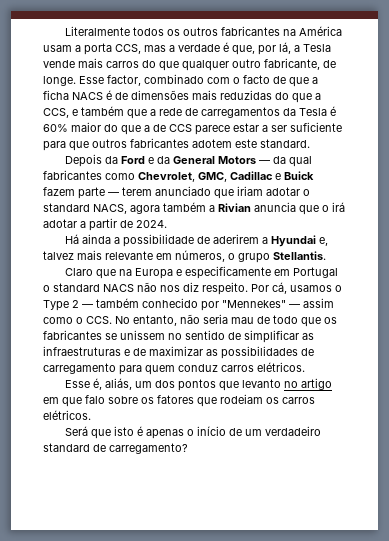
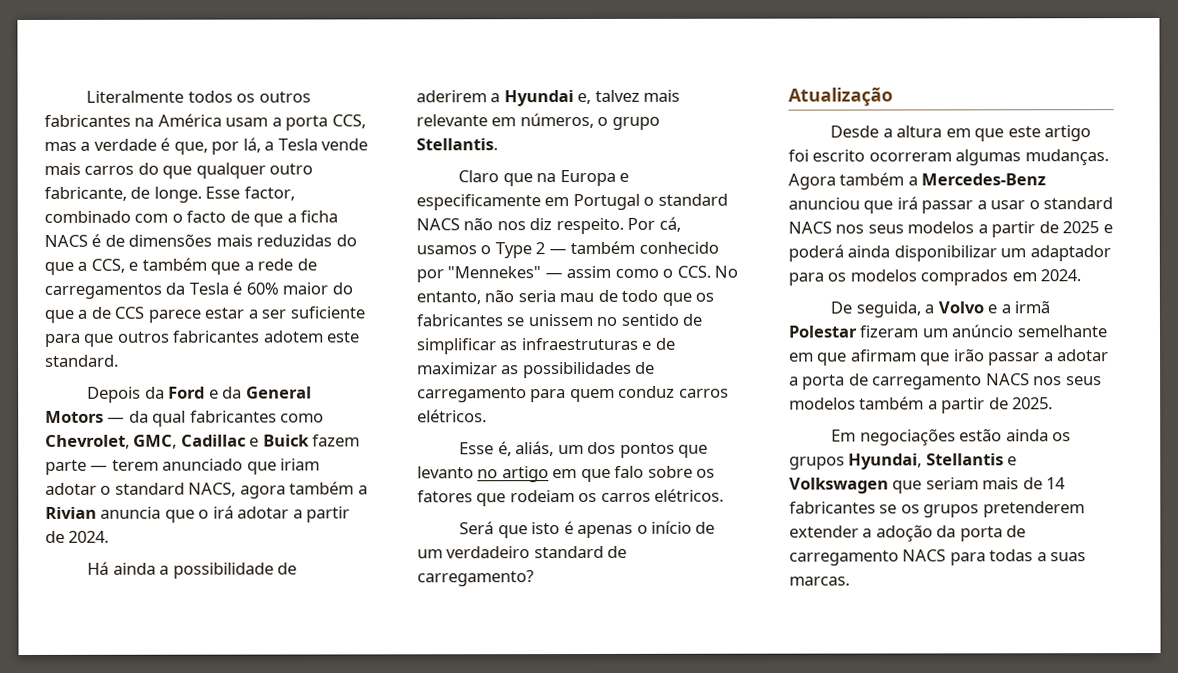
(188, 448) none -> [788,87,893,107] [830,125,1091,142] [788,149,1109,166] [788,172,1047,190] [788,196,1114,214] [788,221,1113,238] [788,244,1111,262] [788,269,1082,286] [830,300,1050,318] [788,324,1108,338] [789,348,1110,366] [789,373,1102,390] [789,396,1054,414] [831,428,1072,446] [789,453,1018,470] [789,477,1067,494] [789,501,1085,518] [789,524,1027,542] [789,549,1087,566] [789,576,850,586] // Atualização // Desde a altura em que este artigo foi escrito ocorreram algumas mudanças. Agora também a Mercedes-Benz anunciou que irá passar a usar o standard NACS nos seus modelos a partir de 2025 e poderá ainda disponibilizar um adaptador para os modelos comprados em 2024. // De seguida, a Volvo e a irmã Polestar fizeram um anúncio semelhante em que afirmam que irão passar a adotar a porta de carregamento NACS nos seus modelos também a partir de 2025. // Em negociações estão ainda os grupos Hyundai, Stellantis e Volkswagen que seriam mais de 14 fabricantes se os grupos pretenderem extender a adoção da porta de carregamento NACS para todas a suas marcas.

